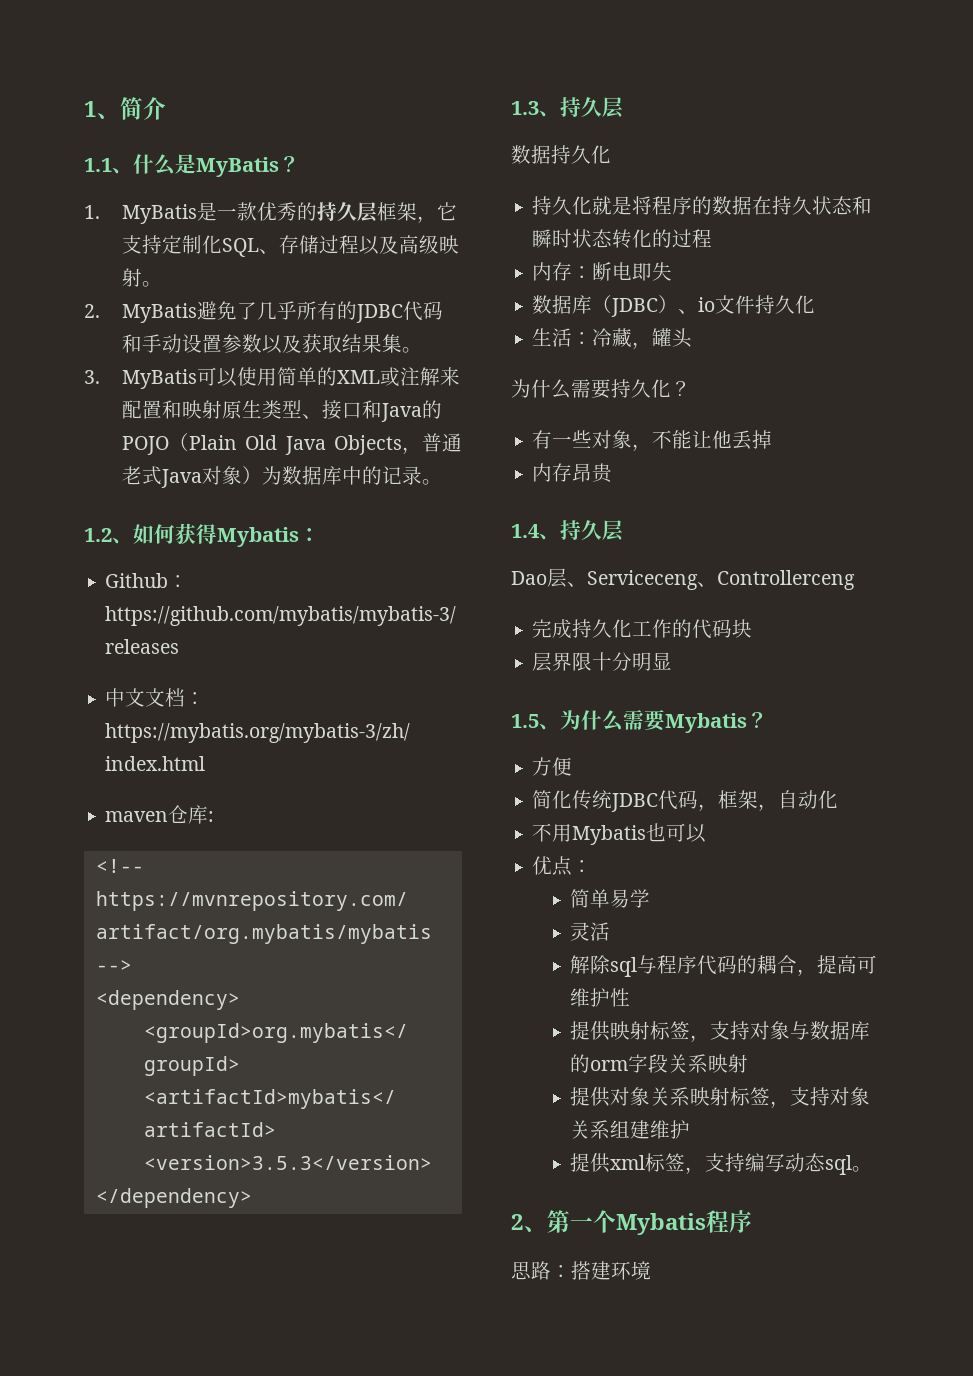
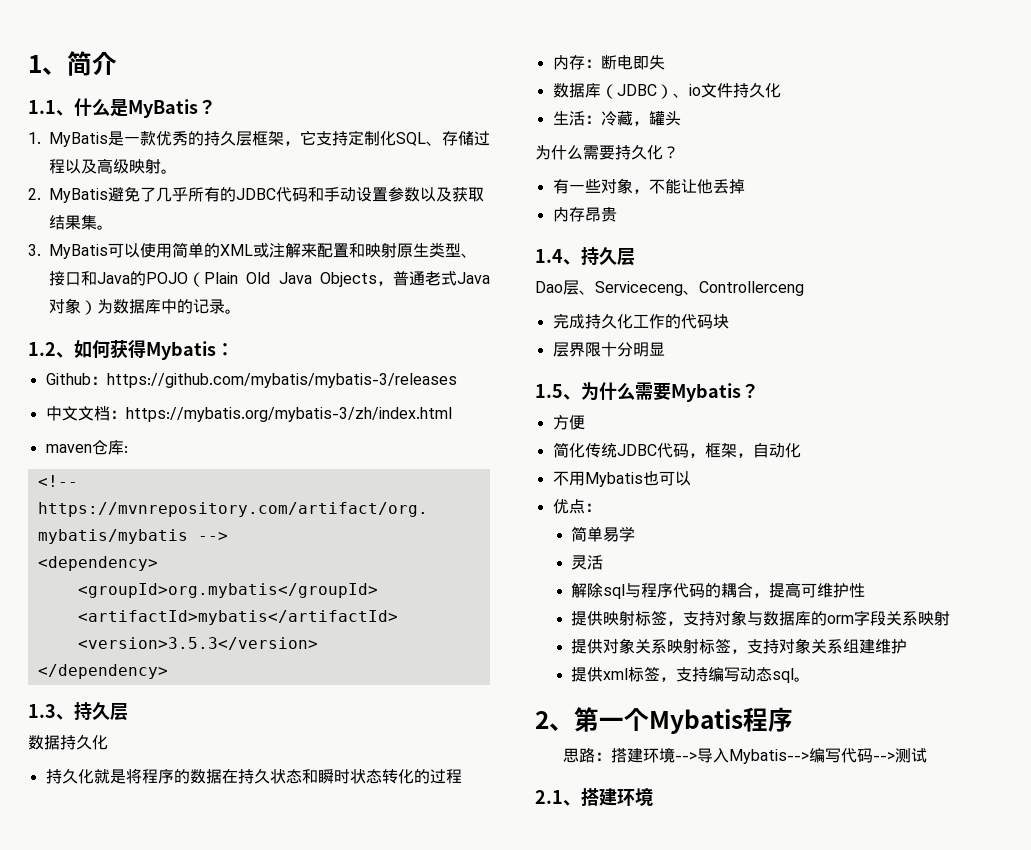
(651, 1270) none -> [675,748,928,764] [535,788,653,806] -->导入Mybatis-->编写代码-->测试 // 2.1、搭建环境

